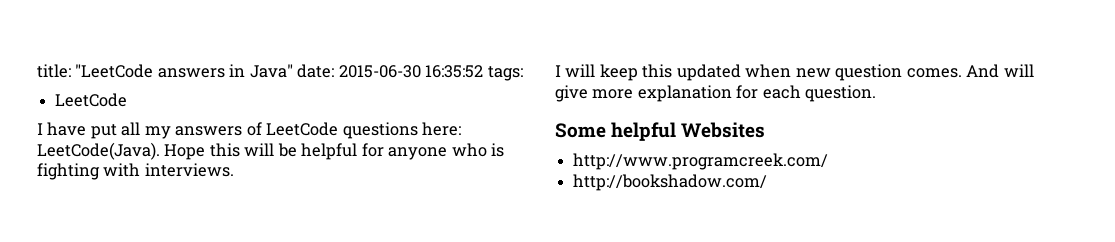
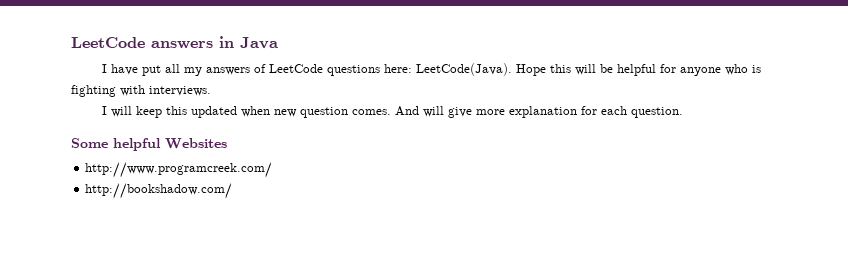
[37,64,523,81] [55,93,128,107] title: "LeetCode answers in Java" date: 2015-06-30 16:35:52 tags: // LeetCode -> [71,36,278,49] LeetCode answers in Java

